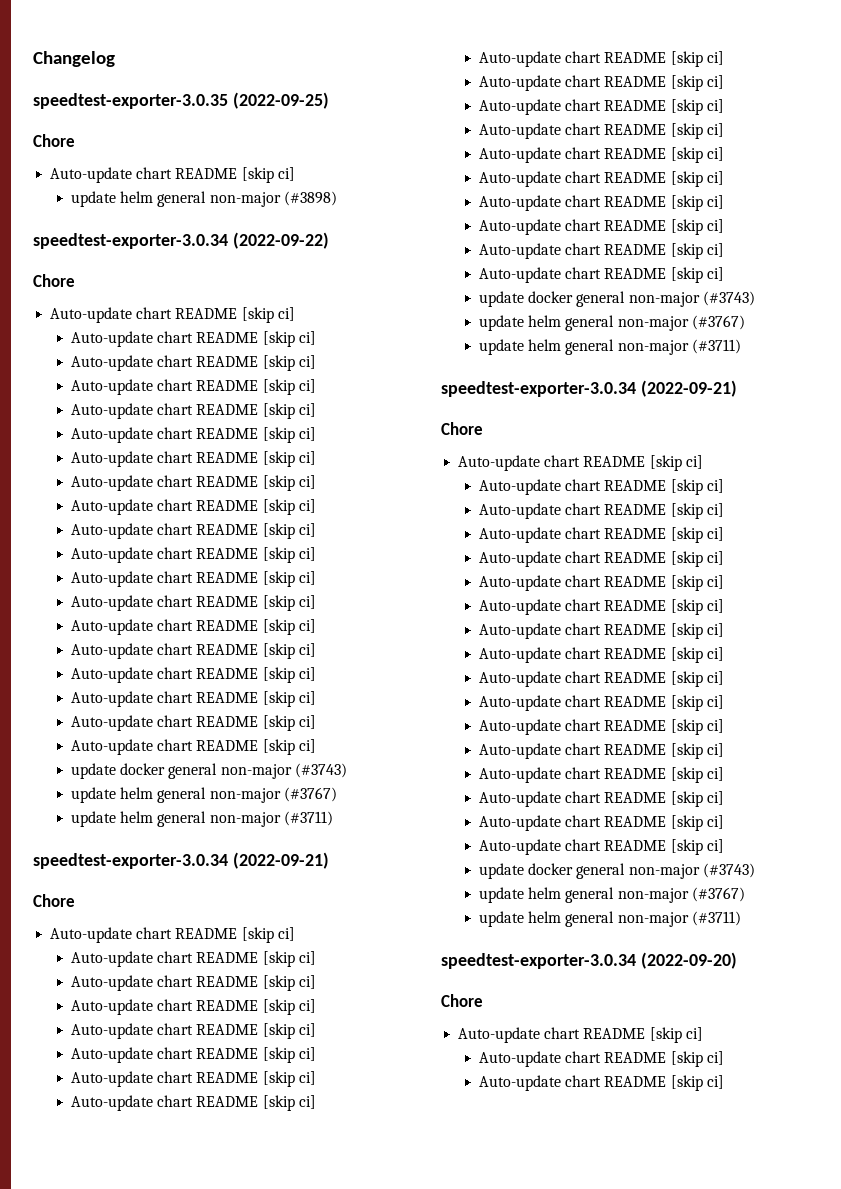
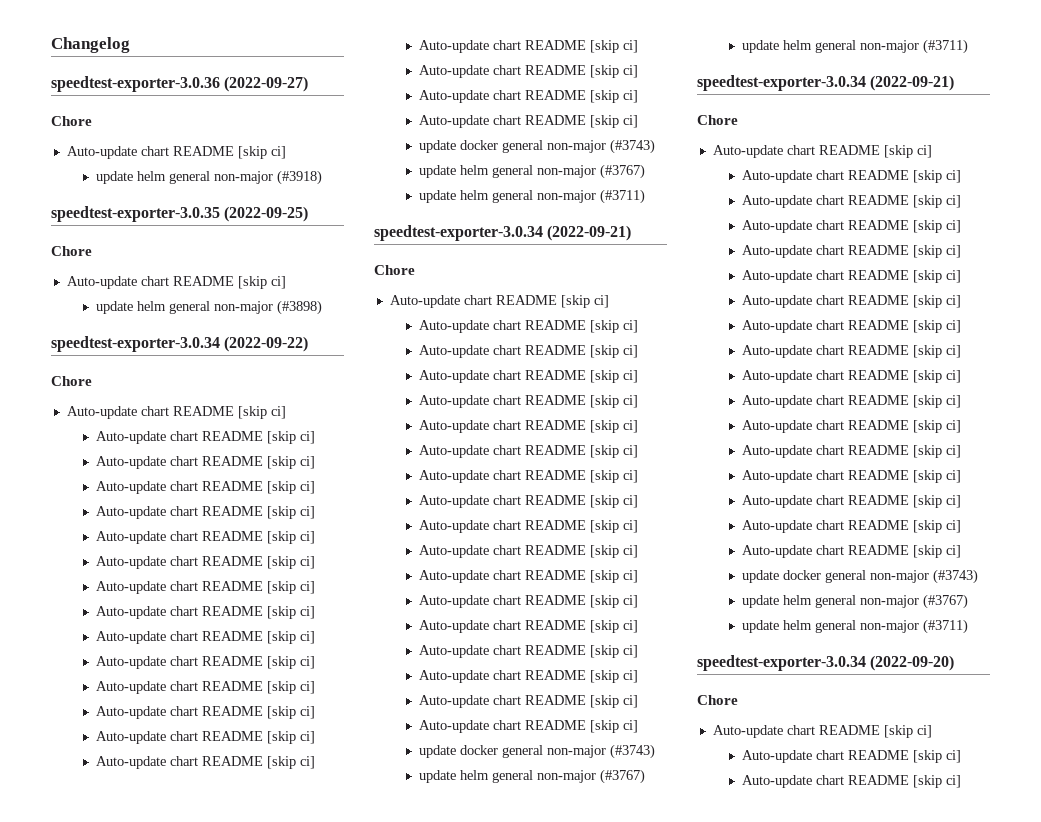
(115, 59) none -> [51,76,309,92] [51,116,92,126] [66,146,286,159] [95,170,322,185] // speedtest-exporter-3.0.36 (2022-09-27) // Chore // Auto-update chart README [skip ci] // update helm general non-major (#3918)

